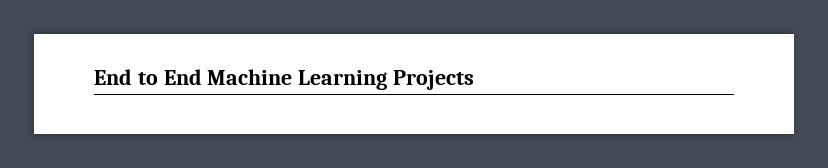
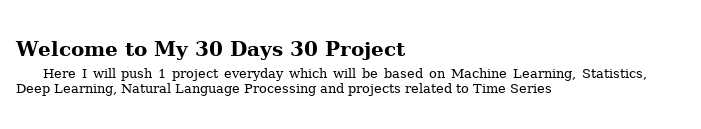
[94,69,475,90] End to End Machine Learning Projects -> [15,41,406,60] [42,68,647,81] [16,83,552,96] Welcome to My 30 Days 30 Project // Here I will push 1 project everyday which will be based on Machine Learning, Statistics, Deep Learning, Natural Language Processing and projects related to Time Series

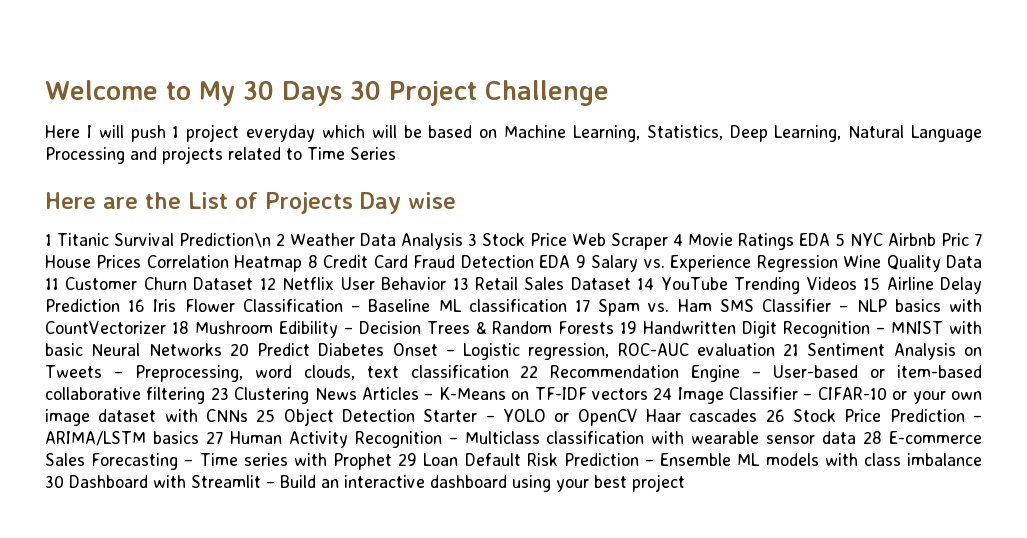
(406, 50) none -> [484,80,609,106] Challenge
(552, 88) none -> [45,192,456,214] [45,233,982,250] [45,255,983,272] [45,277,982,294] [45,299,982,316] [45,321,982,338] [45,343,982,360] [45,365,982,382] [45,387,983,404] [45,408,983,426] [45,431,983,448] [45,453,982,470] [45,474,685,492] // Here are the List of Projects Day wise // 1 Titanic Survival Prediction\n 2 Weather Data Analysis 3 Stock Price Web Scraper 4 Movie Ratings EDA 5 NYC Airbnb Pric 7 House Prices Correlation Heatmap 8 Credit Card Fraud Detection EDA 9 Salary vs. Experience Regression Wine Quality Data 11 Customer Churn Dataset 12 Netflix User Behavior 13 Retail Sales Dataset 14 YouTube Trending Videos 15 Airline Delay Prediction 16 Iris Flower Classification – Baseline ML classification 17 Spam vs. Ham SMS Classifier – NLP basics with CountVectorizer 18 Mushroom Edibility – Decision Trees & Random Forests 19 Handwritten Digit Recognition – MNIST with basic Neural Networks 20 Predict Diabetes Onset – Logistic regression, ROC-AUC evaluation 21 Sentiment Analysis on Tweets – Preprocessing, word clouds, text classification 22 Recommendation Engine – User-based or item-based collaborative filtering 23 Clustering News Articles – K-Means on TF-IDF vectors 24 Image Classifier – CIFAR-10 or your own image dataset with CNNs 25 Object Detection Starter – YOLO or OpenCV Haar cascades 26 Stock Price Prediction – ARIMA/LSTM basics 27 Human Activity Recognition – Multiclass classification with wearable sensor data 28 E-commerce Sales Forecasting – Time series with Prophet 29 Loan Default Risk Prediction – Ensemble ML models with class imbalance 30 Dashboard with Streamlit – Build an interactive dashboard using your best project

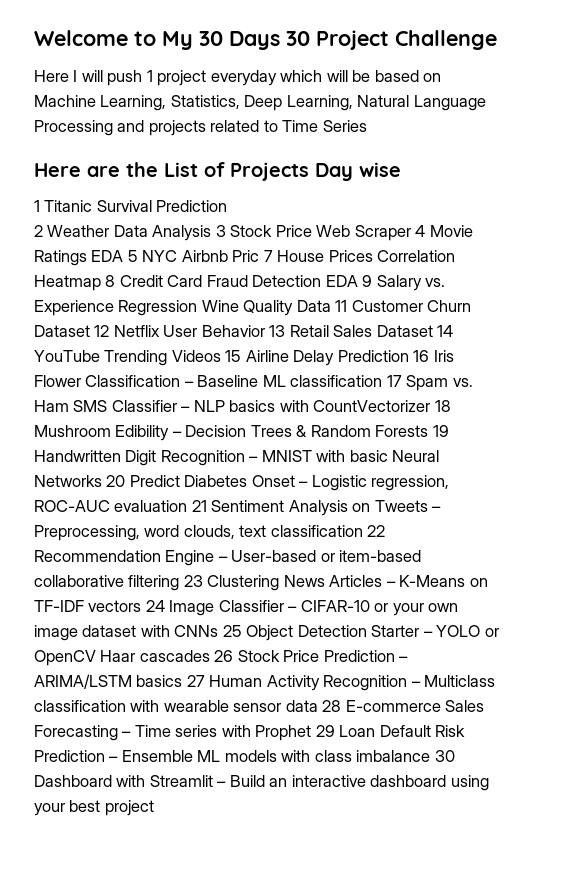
[179,233,271,248] Prediction\n -> [156,200,228,212] Prediction //

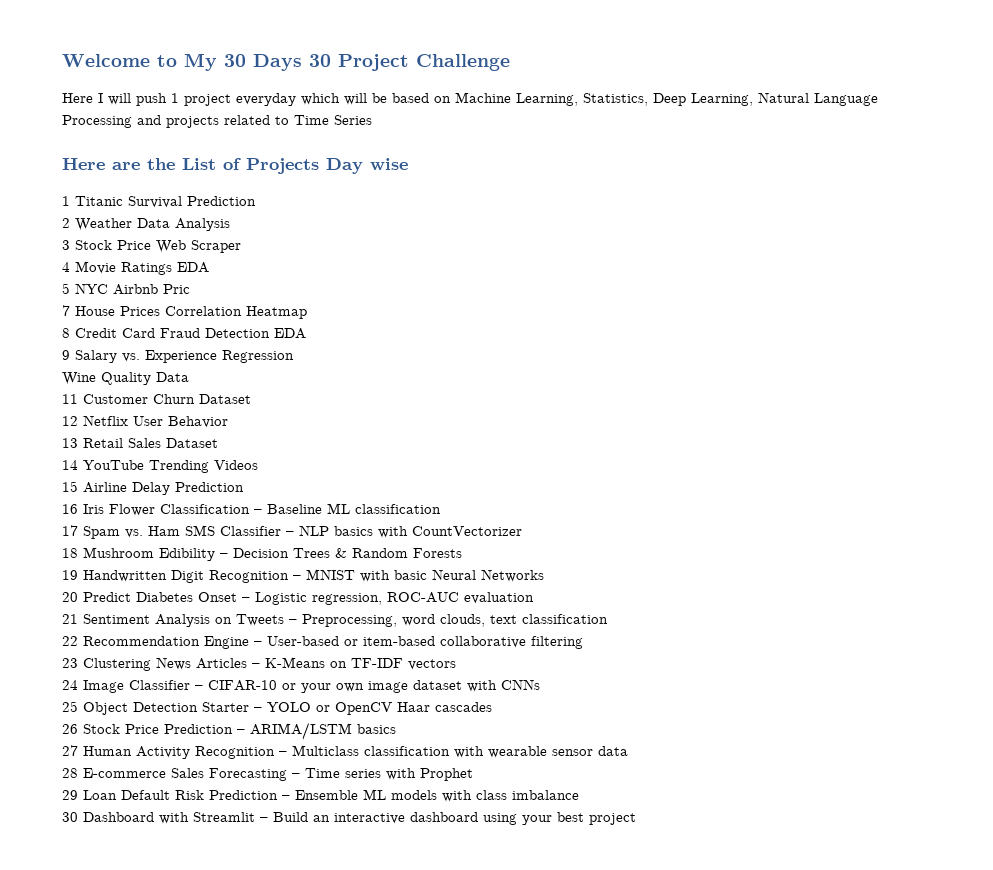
(212, 233) none -> (230, 224) //
(411, 233) none -> (241, 246) //
(124, 256) none -> (209, 267) //
(260, 256) none -> (190, 289) //
(101, 283) none -> (307, 312) //
(358, 281) none -> (306, 333) //
(198, 308) none -> (294, 356) //
(331, 306) none -> (189, 377) //
(90, 331) none -> (251, 399) //
(265, 331) none -> (228, 422) //
(433, 331) none -> (218, 443) //
(221, 356) none -> (258, 465) //
(409, 356) none -> (244, 487) //
(383, 381) none -> (441, 509) //
(431, 406) none -> (522, 531) //
(429, 431) none -> (462, 553) //
(102, 481) none -> (544, 575) //
(188, 506) none -> (534, 598) //
(363, 531) none -> (608, 619) //
(180, 583) none -> (583, 642) //
(142, 606) none -> (456, 664) //
(219, 631) none -> (540, 684) //
(210, 656) none -> (492, 707) //
(183, 681) none -> (396, 729) //
(318, 706) none -> (628, 751) //
(312, 733) none -> (473, 774) //
(431, 756) none -> (579, 795) //

